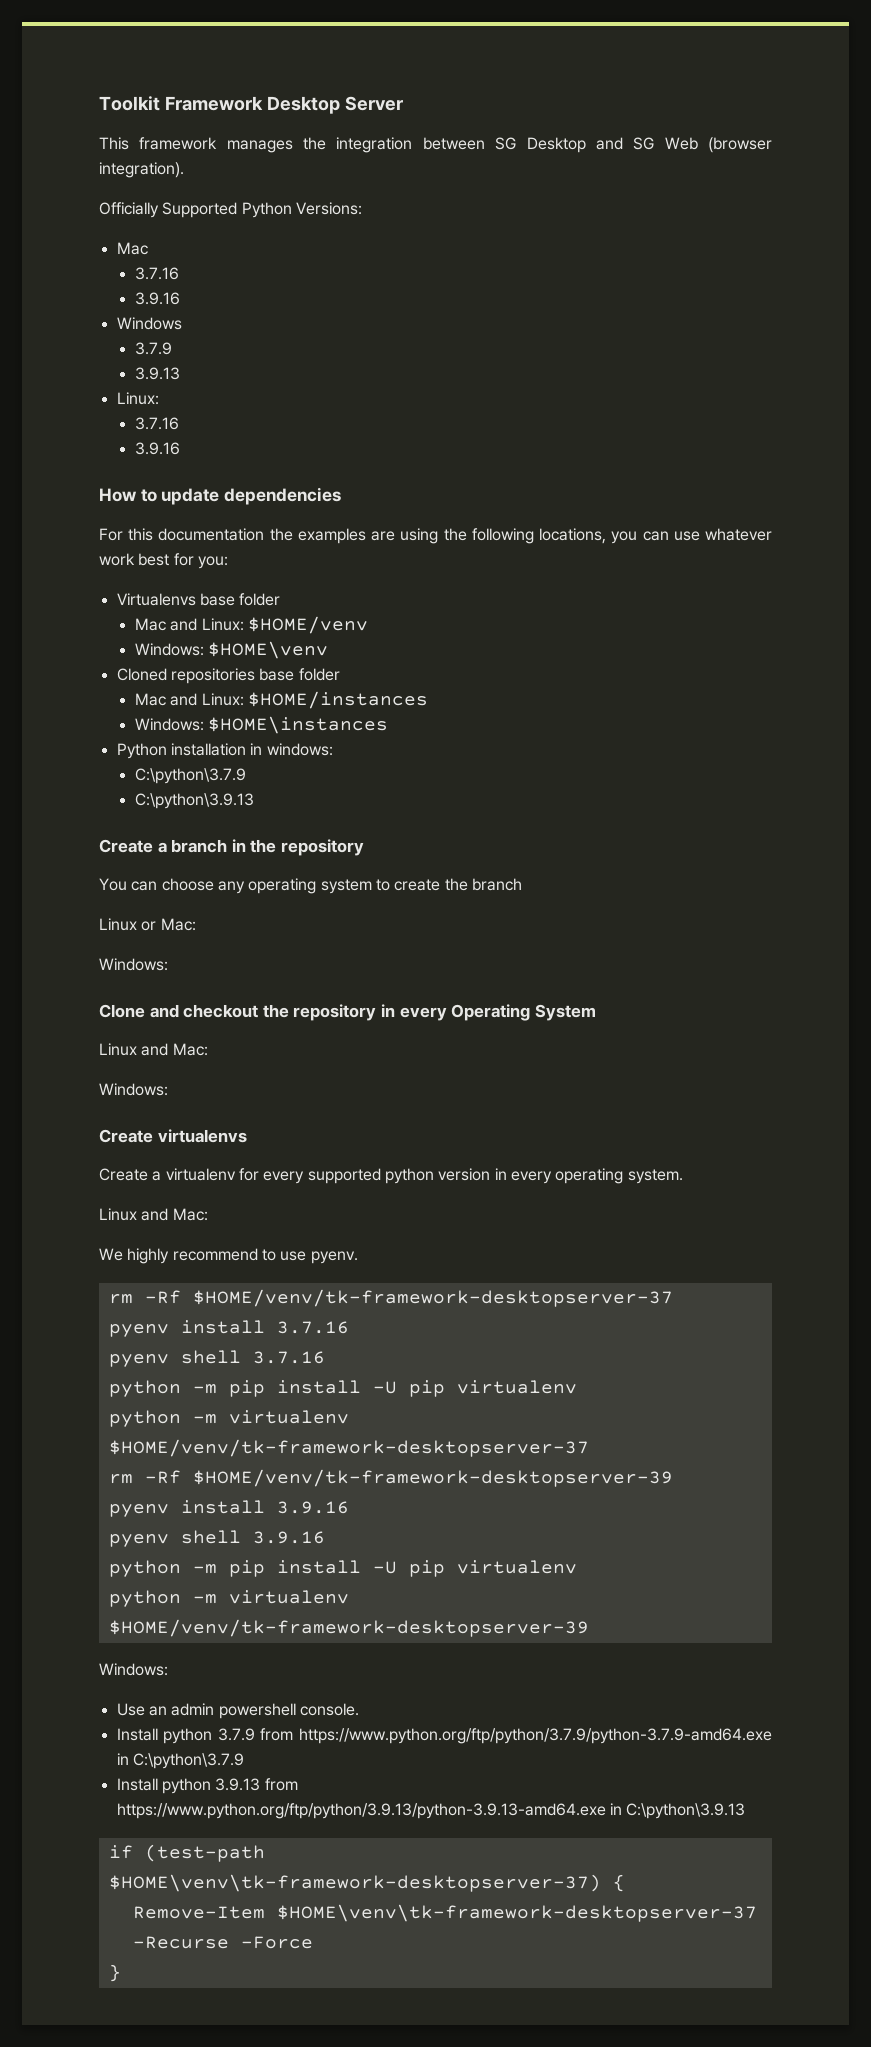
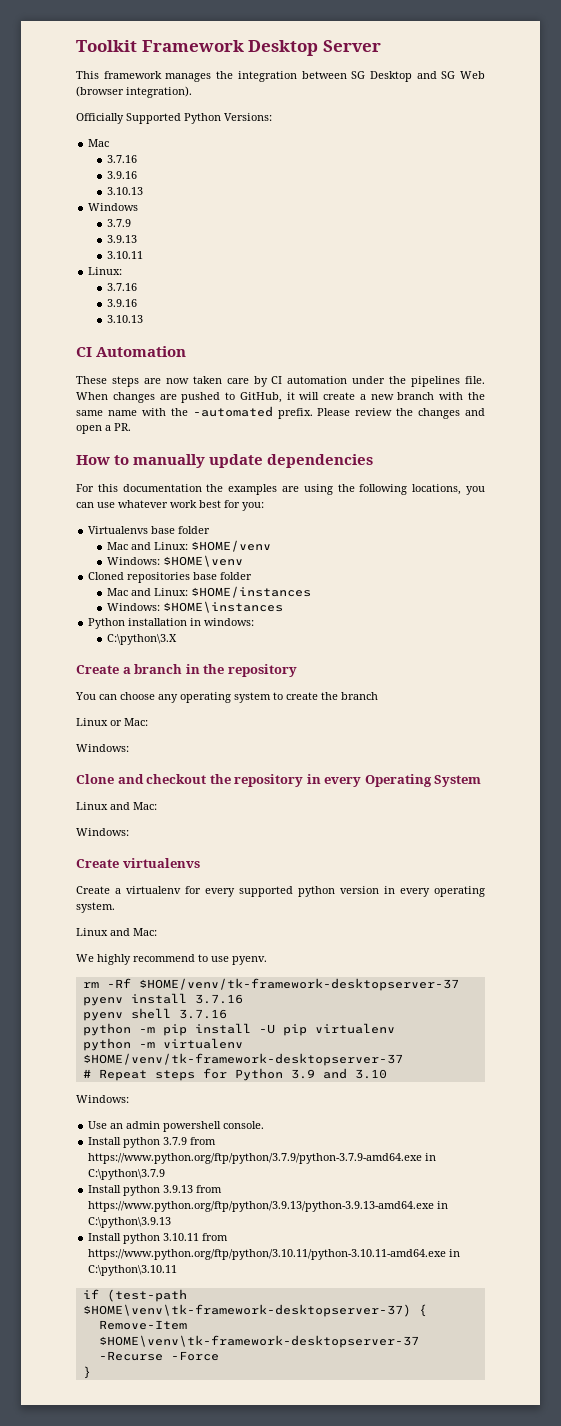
(180, 298) none -> [106,187,143,195] // 3.10.13
(180, 373) none -> [106,251,143,259] // 3.10.11
(180, 448) none -> [106,315,143,323] [76,346,187,357] [76,376,486,387] [76,392,486,403] [76,406,485,419] [76,423,131,434] // 3.10.13 // CI Automation // These steps are now taken care by CI automation under the pipelines file. When changes are pushed to GitHub, it will create a new branch with the same name with the -automated prefix. Please review the changes and open a PR.
(157, 495) none -> [133,454,206,468] manually
[134,768,246,784] [134,793,254,809] C:\python\3.7.9 // C:\python\3.9.13 -> [106,634,177,645] C:\python\3.X
[108,1469,673,1487] [108,1500,349,1517] [108,1530,325,1547] [108,1560,577,1577] [108,1590,349,1607] [108,1619,589,1637] rm -Rf $HOME/venv/tk-framework-desktopserver-39 // pyenv install 3.9.16 // pyenv shell 3.9.16 // python -m pip install -U pip virtualenv // python -m virtualenv $HOME/venv/tk-framework-desktopserver-39 -> [82,1068,387,1081] # Repeat steps for Python 3.9 and 3.10
(746, 1811) none -> [88,1233,229,1244] [88,1249,461,1260] [88,1265,178,1276] // Install python 3.10.11 from https://www.python.org/ftp/python/3.10.11/python-3.10.11-amd64.exe in C:\python\3.10.11

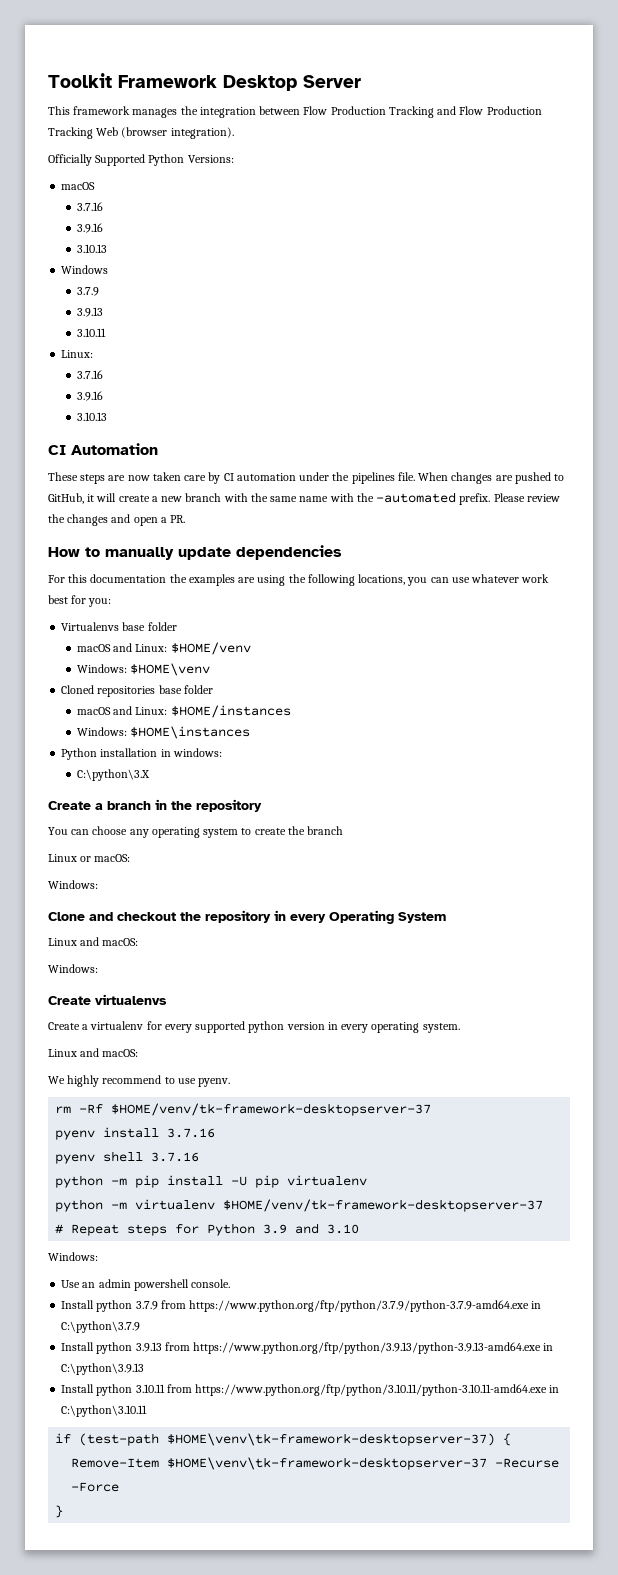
[351,71,456,82] SG Desktop and SG -> [303,106,542,118] [48,127,93,139] Flow Production Tracking and Flow Production Tracking
[88,139,110,147] Mac -> [61,182,96,190] macOS
[106,542,128,550] Mac -> [76,644,111,652] macOS
[106,588,128,596] Mac -> [76,707,111,715] macOS
[124,718,148,726] Mac: -> [94,854,131,862] macOS:
[133,802,157,810] Mac: -> [102,938,139,946] macOS:
[133,928,157,936] Mac: -> [102,1049,139,1057] macOS:

